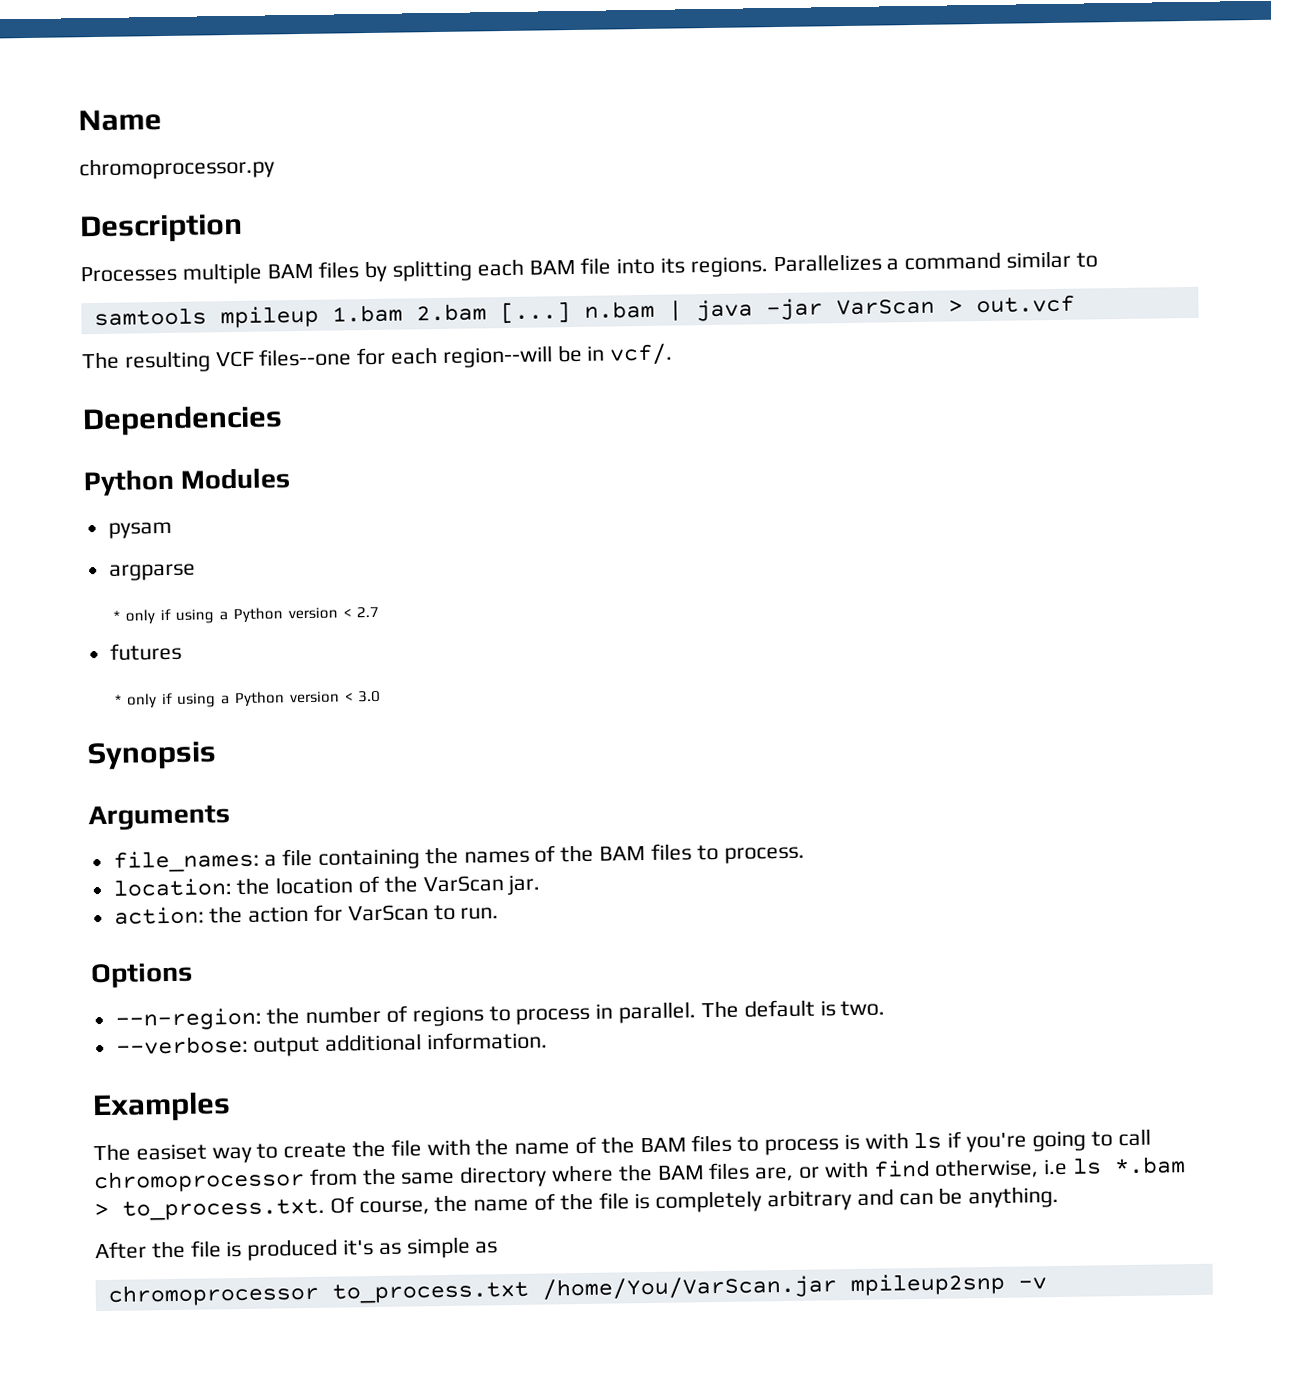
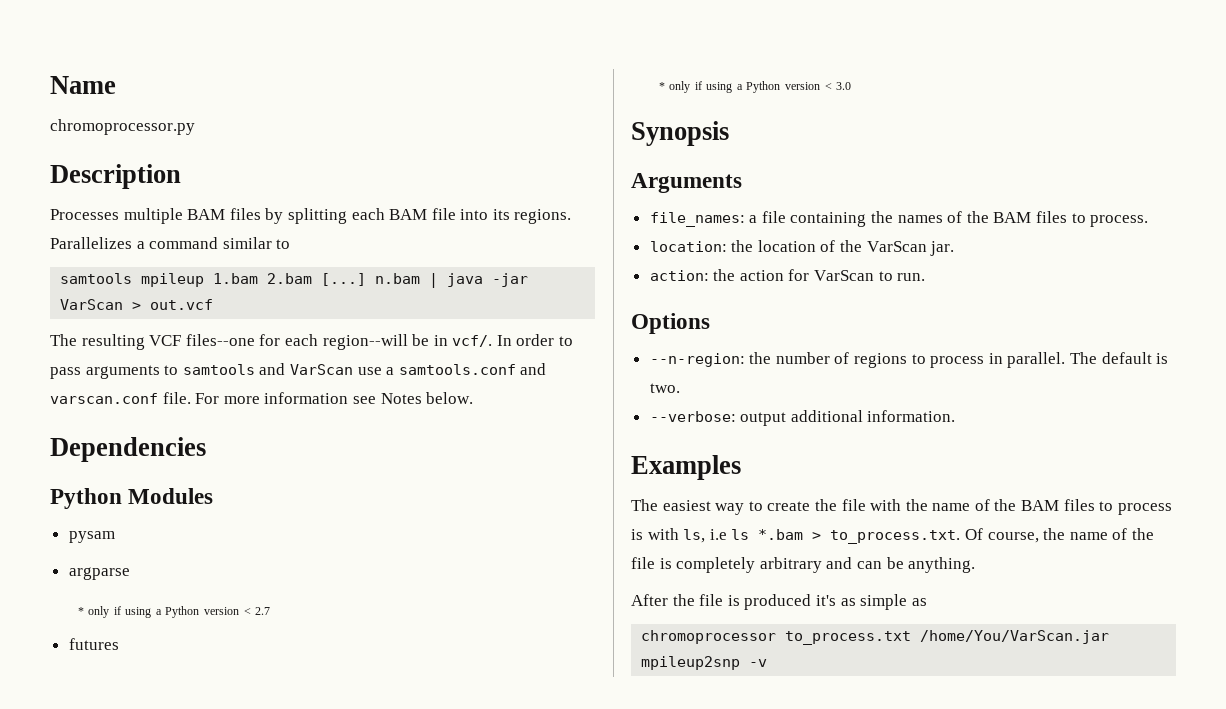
(674, 354) none -> [496,334,574,346] [50,363,547,379] [50,392,474,404] In order to pass arguments to samtools and VarScan use a samtools.conf and varscan.conf file. For more information see Notes below.
[135,1143,207,1161] easiset -> [662,500,711,511] easiest
[913,1128,1151,1153] [94,1158,1040,1194] ls if you're going to call chromoprocessor from the same directory where the BAM files are, or with find otherwise, -> [683,529,706,543] ls,

